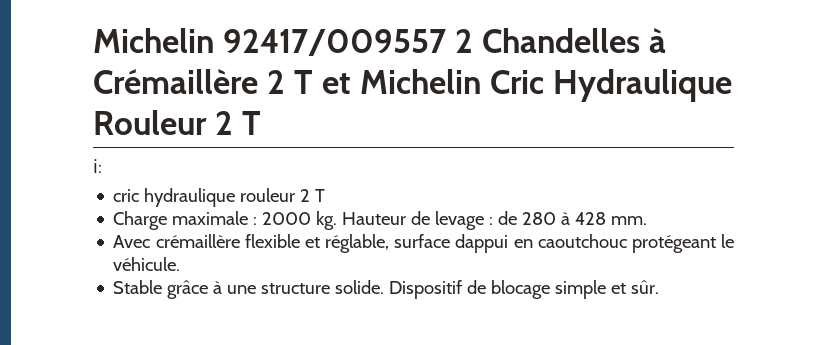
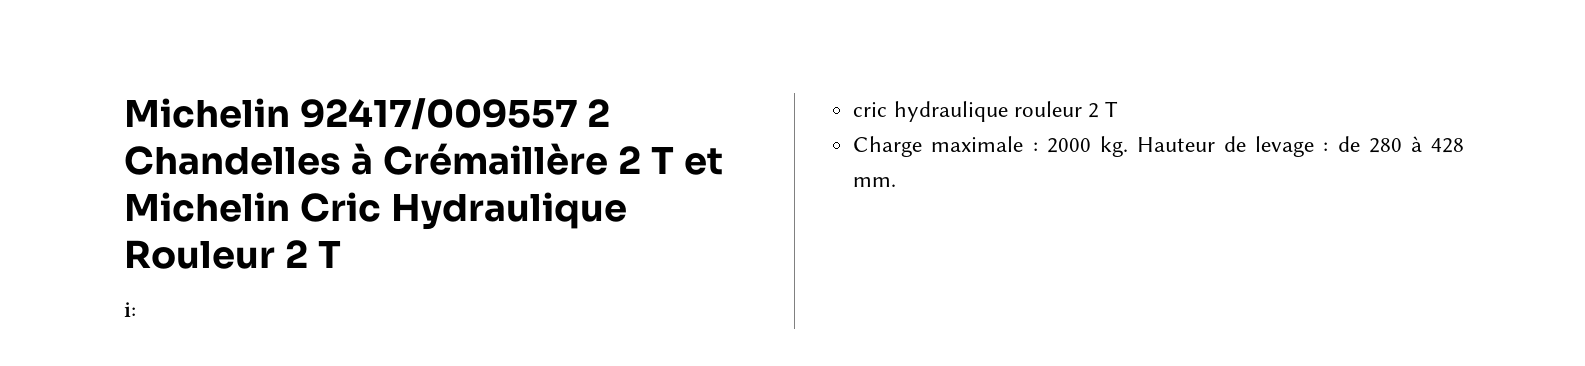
[113,234,734,253] [113,257,181,271] [113,280,660,299] // Avec crémaillère flexible et réglable, surface dappui en caoutchouc protégeant le véhicule. // Stable grâce à une structure solide. Dispositif de blocage simple et sûr. -> (897, 182) none

